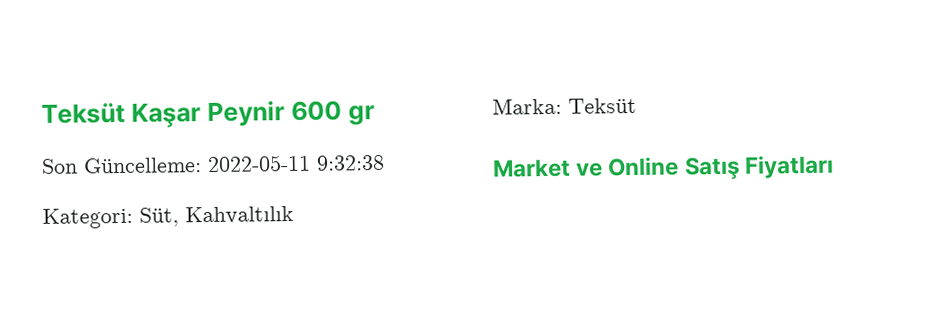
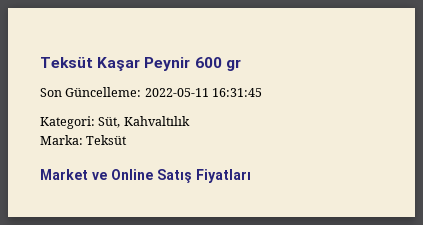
[316,154,385,171] 9:32:38 -> [212,88,263,97] 16:31:45

